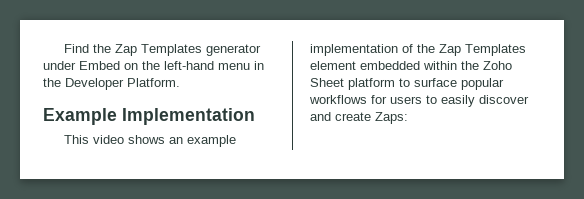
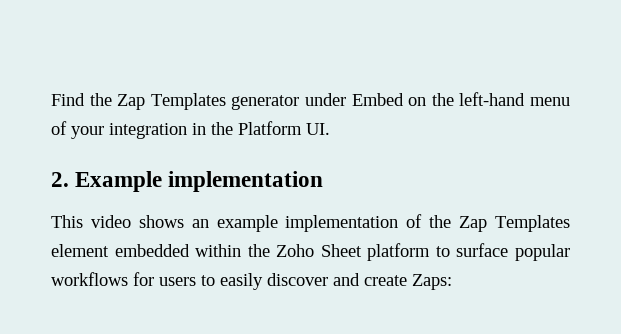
[254,61,264,70] [43,78,180,90] [43,108,255,125] in the Developer Platform. // Example Implementation -> [51,121,330,139] [51,171,324,192] of your integration in the Platform UI. // 2. Example implementation

